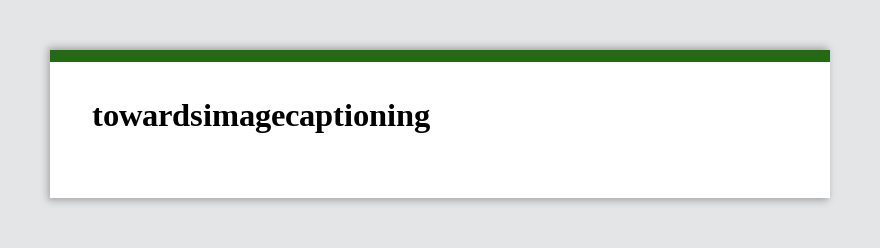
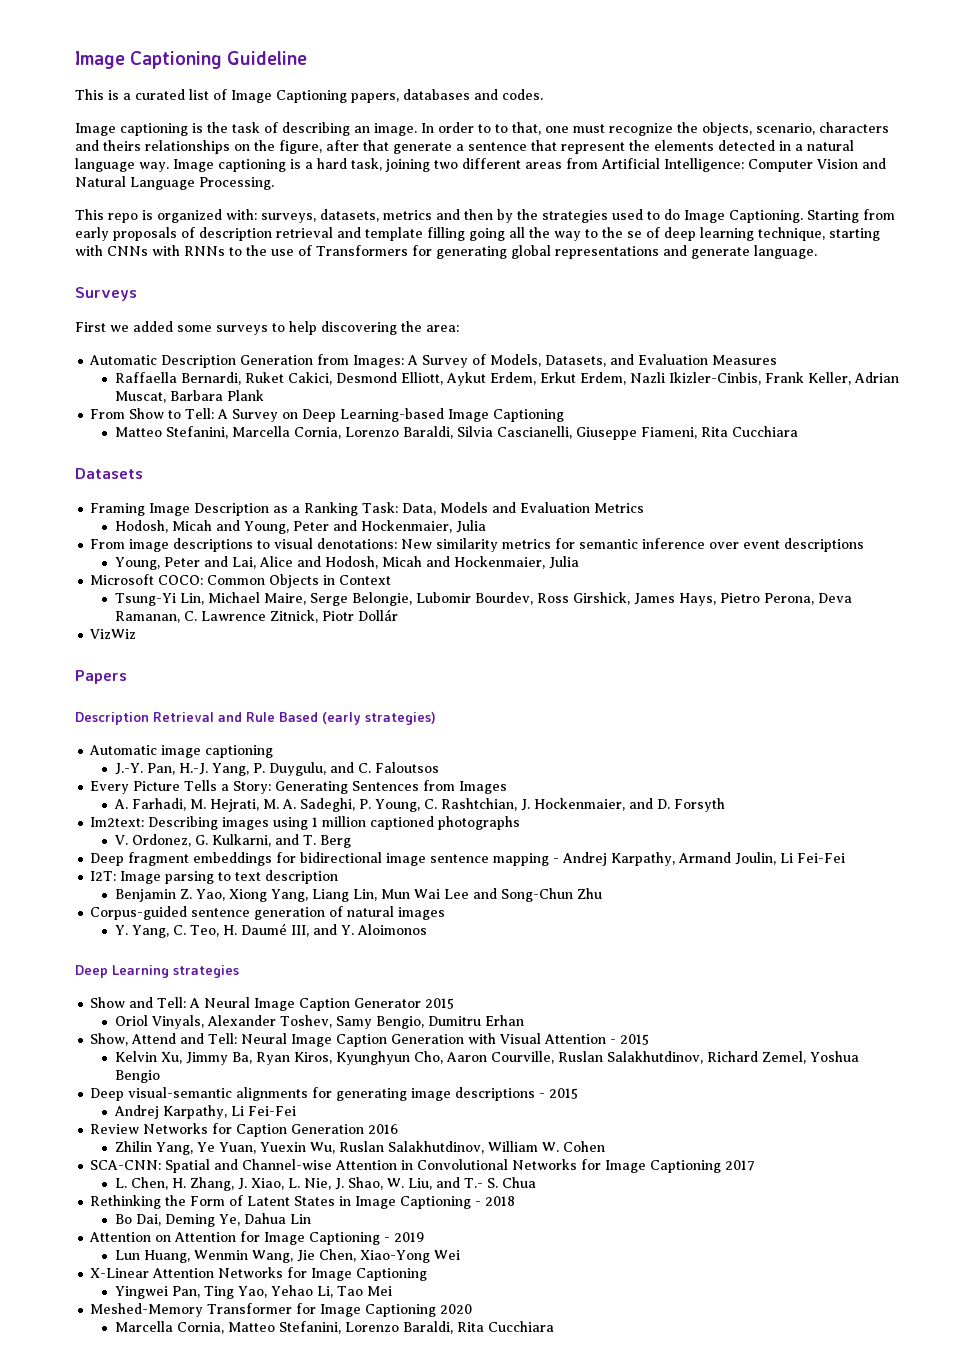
[92,104,430,133] towardsimagecaptioning -> [75,51,308,69] [75,89,543,103] [75,122,889,136] [75,140,854,154] [75,158,886,172] [75,176,274,190] [75,209,895,223] [75,227,880,241] [75,245,817,259] [75,287,137,301] [75,321,459,335] [89,354,778,368] [115,372,900,386] [115,390,265,403] [90,408,565,422] [115,426,799,440] [75,468,143,479] [90,502,645,516] [115,520,487,534] [90,538,865,552] [115,556,580,570] [90,574,392,588] [115,592,853,606] [115,609,399,623] [90,629,137,639] [75,670,127,684] [75,712,436,725] [89,745,274,758] [115,762,440,776] [90,780,508,794] [114,798,726,812] [90,816,521,830] [115,834,352,848] [90,852,846,866] [90,870,339,884] [115,888,603,902] [90,906,446,920] [115,923,428,938] [75,965,239,978] [90,997,455,1011] [115,1015,525,1029] [90,1033,650,1047] [115,1051,860,1065] [115,1070,161,1083] [90,1087,579,1101] [114,1105,297,1119] [90,1123,399,1137] [115,1141,606,1155] [90,1159,756,1173] [115,1177,537,1191] [90,1195,516,1209] [115,1213,312,1227] [89,1231,425,1245] [115,1249,461,1263] [90,1267,428,1281] [115,1285,393,1299] [90,1303,473,1317] [115,1321,555,1334] Image Captioning Guideline // This is a curated list of Image Captioning papers, databases and codes. // Image captioning is the task of describing an image. In order to to that, one must recognize the objects, scenario, characters and theirs relationships on the figure, after that generate a sentence that represent the elements detected in a natural language way. Image captioning is a hard task, joining two different areas from Artificial Intelligence: Computer Vision and Natural Language Processing. // This repo is organized with: surveys, datasets, metrics and then by the strategies used to do Image Captioning. Starting from early proposals of description retrieval and template filling going all the way to the se of deep learning technique, starting with CNNs with RNNs to the use of Transformers for generating global representations and generate language. // Surveys // First we added some surveys to help discovering the area: // Automatic Description Generation from Images: A Survey of Models, Datasets, and Evaluation Measures // Raffaella Bernardi, Ruket Cakici, Desmond Elliott, Aykut Erdem, Erkut Erdem, Nazli Ikizler-Cinbis, Frank Keller, Adrian Muscat, Barbara Plank // From Show to Tell: A Survey on Deep Learning-based Image Captioning // Matteo Stefanini, Marcella Cornia, Lorenzo Baraldi, Silvia Cascianelli, Giuseppe Fiameni, Rita Cucchiara // Datasets // Framing Image Description as a Ranking Task: Data, Models and Evaluation Metrics // Hodosh, Micah and Young, Peter and Hockenmaier, Julia // From image descriptions to visual denotations: New similarity metrics for semantic inference over event descriptions // Young, Peter and Lai, Alice and Hodosh, Micah and Hockenmaier, Julia // Microsoft COCO: Common Objects in Context // Tsung-Yi Lin, Michael Maire, Serge Belongie, Lubomir Bourdev, Ross Girshick, James Hays, Pietro Perona, Deva Ramanan, C. Lawrence Zitnick, Piotr Dollár // VizWiz // Papers // Description Retrieval and Rule Based (early strategies) // Automatic image captioning // J.-Y. Pan, H.-J. Yang, P. Duygulu, and C. Faloutsos // Every Picture Tells a Story: Generating Sentences from Images // A. Farhadi, M. Hejrati, M. A. Sadeghi, P. Young, C. Rashtchian, J. Hockenmaier, and D. Forsyth // Im2text: Describing images using 1 million captioned photographs // V. Ordonez, G. Kulkarni, and T. Berg // Deep fragment embeddings for bidirectional image sentence mapping - Andrej Karpathy, Armand Joulin, Li Fei-Fei // I2T: Image parsing to text description // Benjamin Z. Yao, Xiong Yang, Liang Lin, Mun Wai Lee and Song-Chun Zhu // Corpus-guided sentence generation of natural images // Y. Yang, C. Teo, H. Daumé III, and Y. Aloimonos // Deep Learning strategies // Show and Tell: A Neural Image Caption Generator 2015 // Oriol Vinyals, Alexander Toshev, Samy Bengio, Dumitru Erhan // Show, Attend and Tell: Neural Image Caption Generation with Visual Attention - 2015 // Kelvin Xu, Jimmy Ba, Ryan Kiros, Kyunghyun Cho, Aaron Courville, Ruslan Salakhutdinov, Richard Zemel, Yoshua Bengio // Deep visual-semantic alignments for generating image descriptions - 2015 // Andrej Karpathy, Li Fei-Fei // Review Networks for Caption Generation 2016 // Zhilin Yang, Ye Yuan, Yuexin Wu, Ruslan Salakhutdinov, William W. Cohen // SCA-CNN: Spatial and Channel-wise Attention in Convolutional Networks for Image Captioning 2017 // L. Chen, H. Zhang, J. Xiao, L. Nie, J. Shao, W. Liu, and T.- S. Chua // Rethinking the Form of Latent States in Image Captioning - 2018 // Bo Dai, Deming Ye, Dahua Lin // Attention on Attention for Image Captioning - 2019 // Lun Huang, Wenmin Wang, Jie Chen, Xiao-Yong Wei // X-Linear Attention Networks for Image Captioning // Yingwei Pan, Ting Yao, Yehao Li, Tao Mei // Meshed-Memory Transformer for Image Captioning 2020 // Marcella Cornia, Matteo Stefanini, Lorenzo Baraldi, Rita Cucchiara

